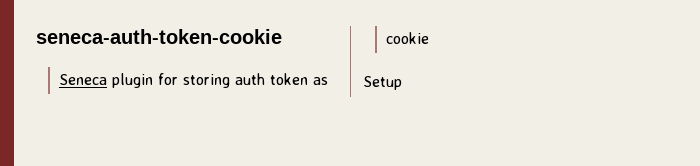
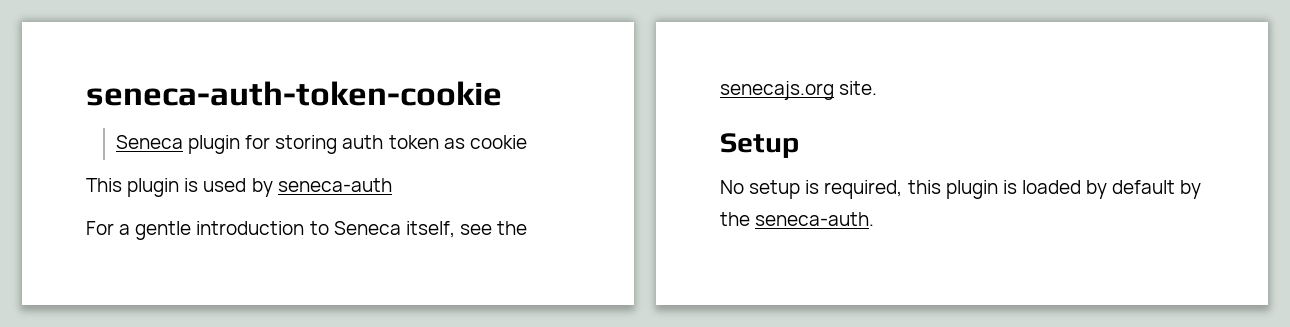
[363,76,402,90] Setup -> [86,178,392,197] [86,221,528,240] [720,81,878,100] [720,133,799,158] [720,180,1202,199] [720,212,875,226] This plugin is used by seneca-auth // For a gentle introduction to Seneca itself, see the senecajs.org site. // Setup // No setup is required, this plugin is loaded by default by the seneca-auth.

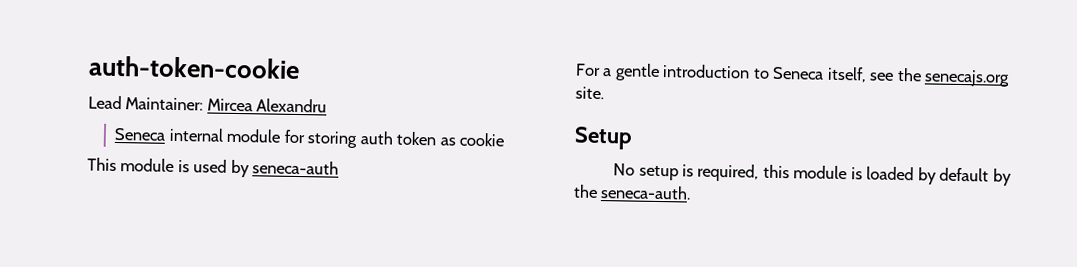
[86,81,502,106] [115,135,240,154] seneca-auth-token-cookie // Seneca plugin -> [88,55,300,80] [88,95,328,113] [114,127,282,143] auth-token-cookie // Lead Maintainer: Mircea Alexandru // Seneca internal module
[127,178,180,197] plugin -> [120,158,175,172] module
[945,180,998,199] plugin -> [793,165,848,180] module

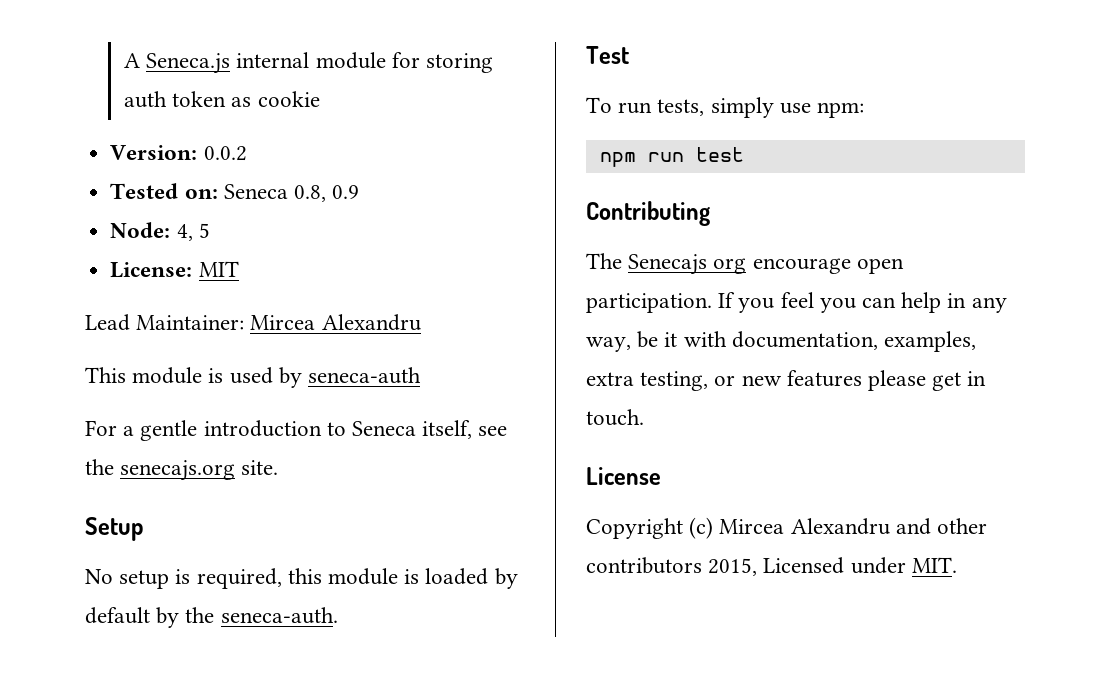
[88,55,300,80] [88,95,328,113] [114,127,167,141] auth-token-cookie // Lead Maintainer: Mircea Alexandru // Seneca -> [123,53,231,74] A Seneca.js
(505, 139) none -> [110,145,247,161] [110,183,360,202] [110,222,210,241] [110,261,239,278] [85,314,421,331] // Version: 0.0.2 // Tested on: Seneca 0.8, 0.9 // Node: 4, 5 // License: MIT // Lead Maintainer: Mircea Alexandru
(692, 192) none -> [586,46,629,64] [586,97,865,118] [599,147,744,167] [586,201,710,226] [586,253,904,275] [586,292,1007,313] [586,331,977,352] [586,370,987,391] [586,409,644,426] [586,467,661,485] [586,517,988,539] [586,557,957,576] // Test // To run tests, simply use npm: // npm run test // Contributing // The Senecajs org encourage open participation. If you feel you can help in any way, be it with documentation, examples, extra testing, or new features please get in touch. // License // Copyright (c) Mircea Alexandru and other contributors 2015, Licensed under MIT.

